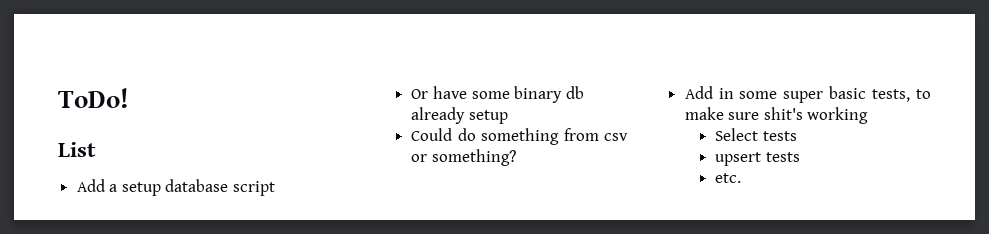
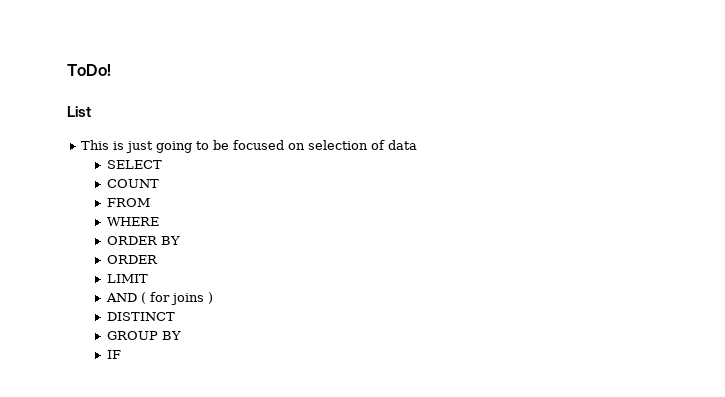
[76,179,276,196] [411,86,584,103] [411,107,508,124] [411,128,628,145] [411,149,516,166] [684,86,931,103] [684,107,869,124] [715,128,797,141] [715,152,800,166] [715,173,742,183] Add a setup database script // Or have some binary db already setup // Could do something from csv or something? // Add in some super basic tests, to make sure shit's working // Select tests // upsert tests // etc. -> [81,140,418,153] [107,160,163,169] [107,179,160,188] [107,198,151,207] [107,217,160,226] [107,236,181,245] [107,255,159,264] [107,274,149,283] [106,292,214,305] [107,312,176,321] [107,331,182,340] [107,350,122,359] This is just going to be focused on selection of data // SELECT // COUNT // FROM // WHERE // ORDER BY // ORDER // LIMIT // AND ( for joins ) // DISTINCT // GROUP BY // IF

